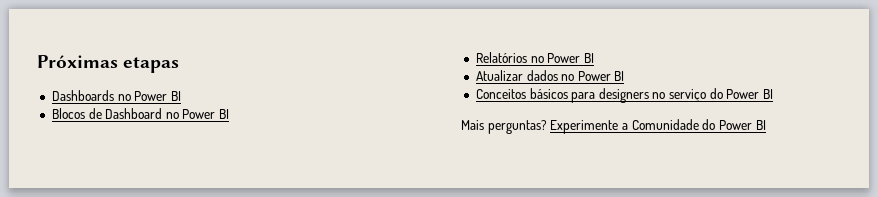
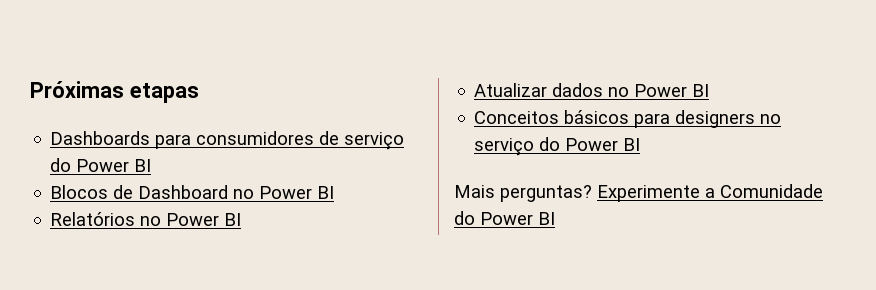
[117,94,131,101] no -> [155,131,405,150] [50,158,72,172] para consumidores de serviço do

